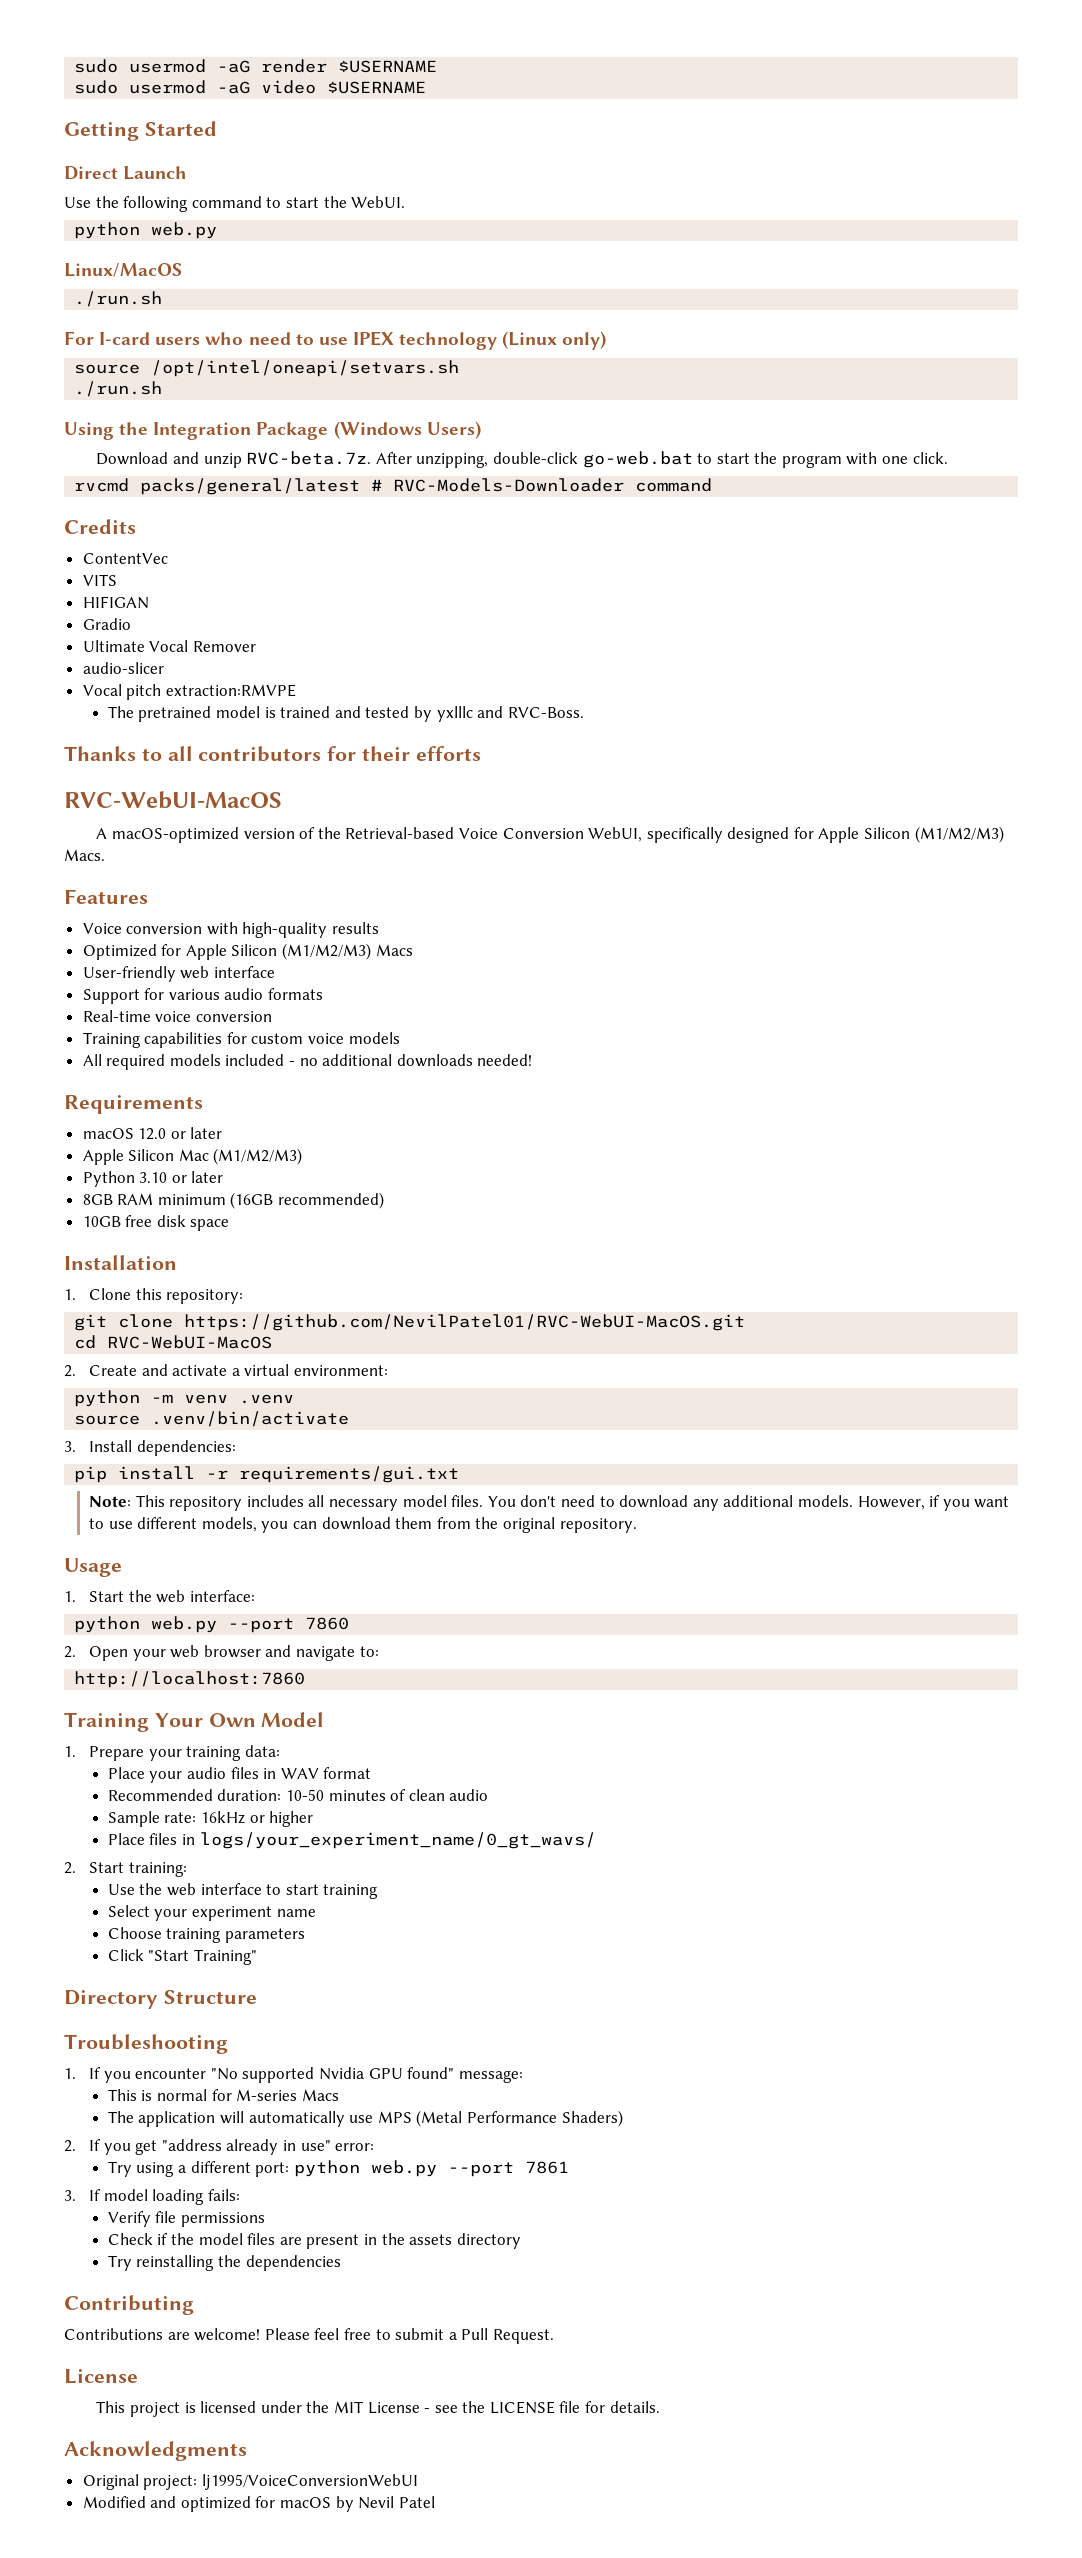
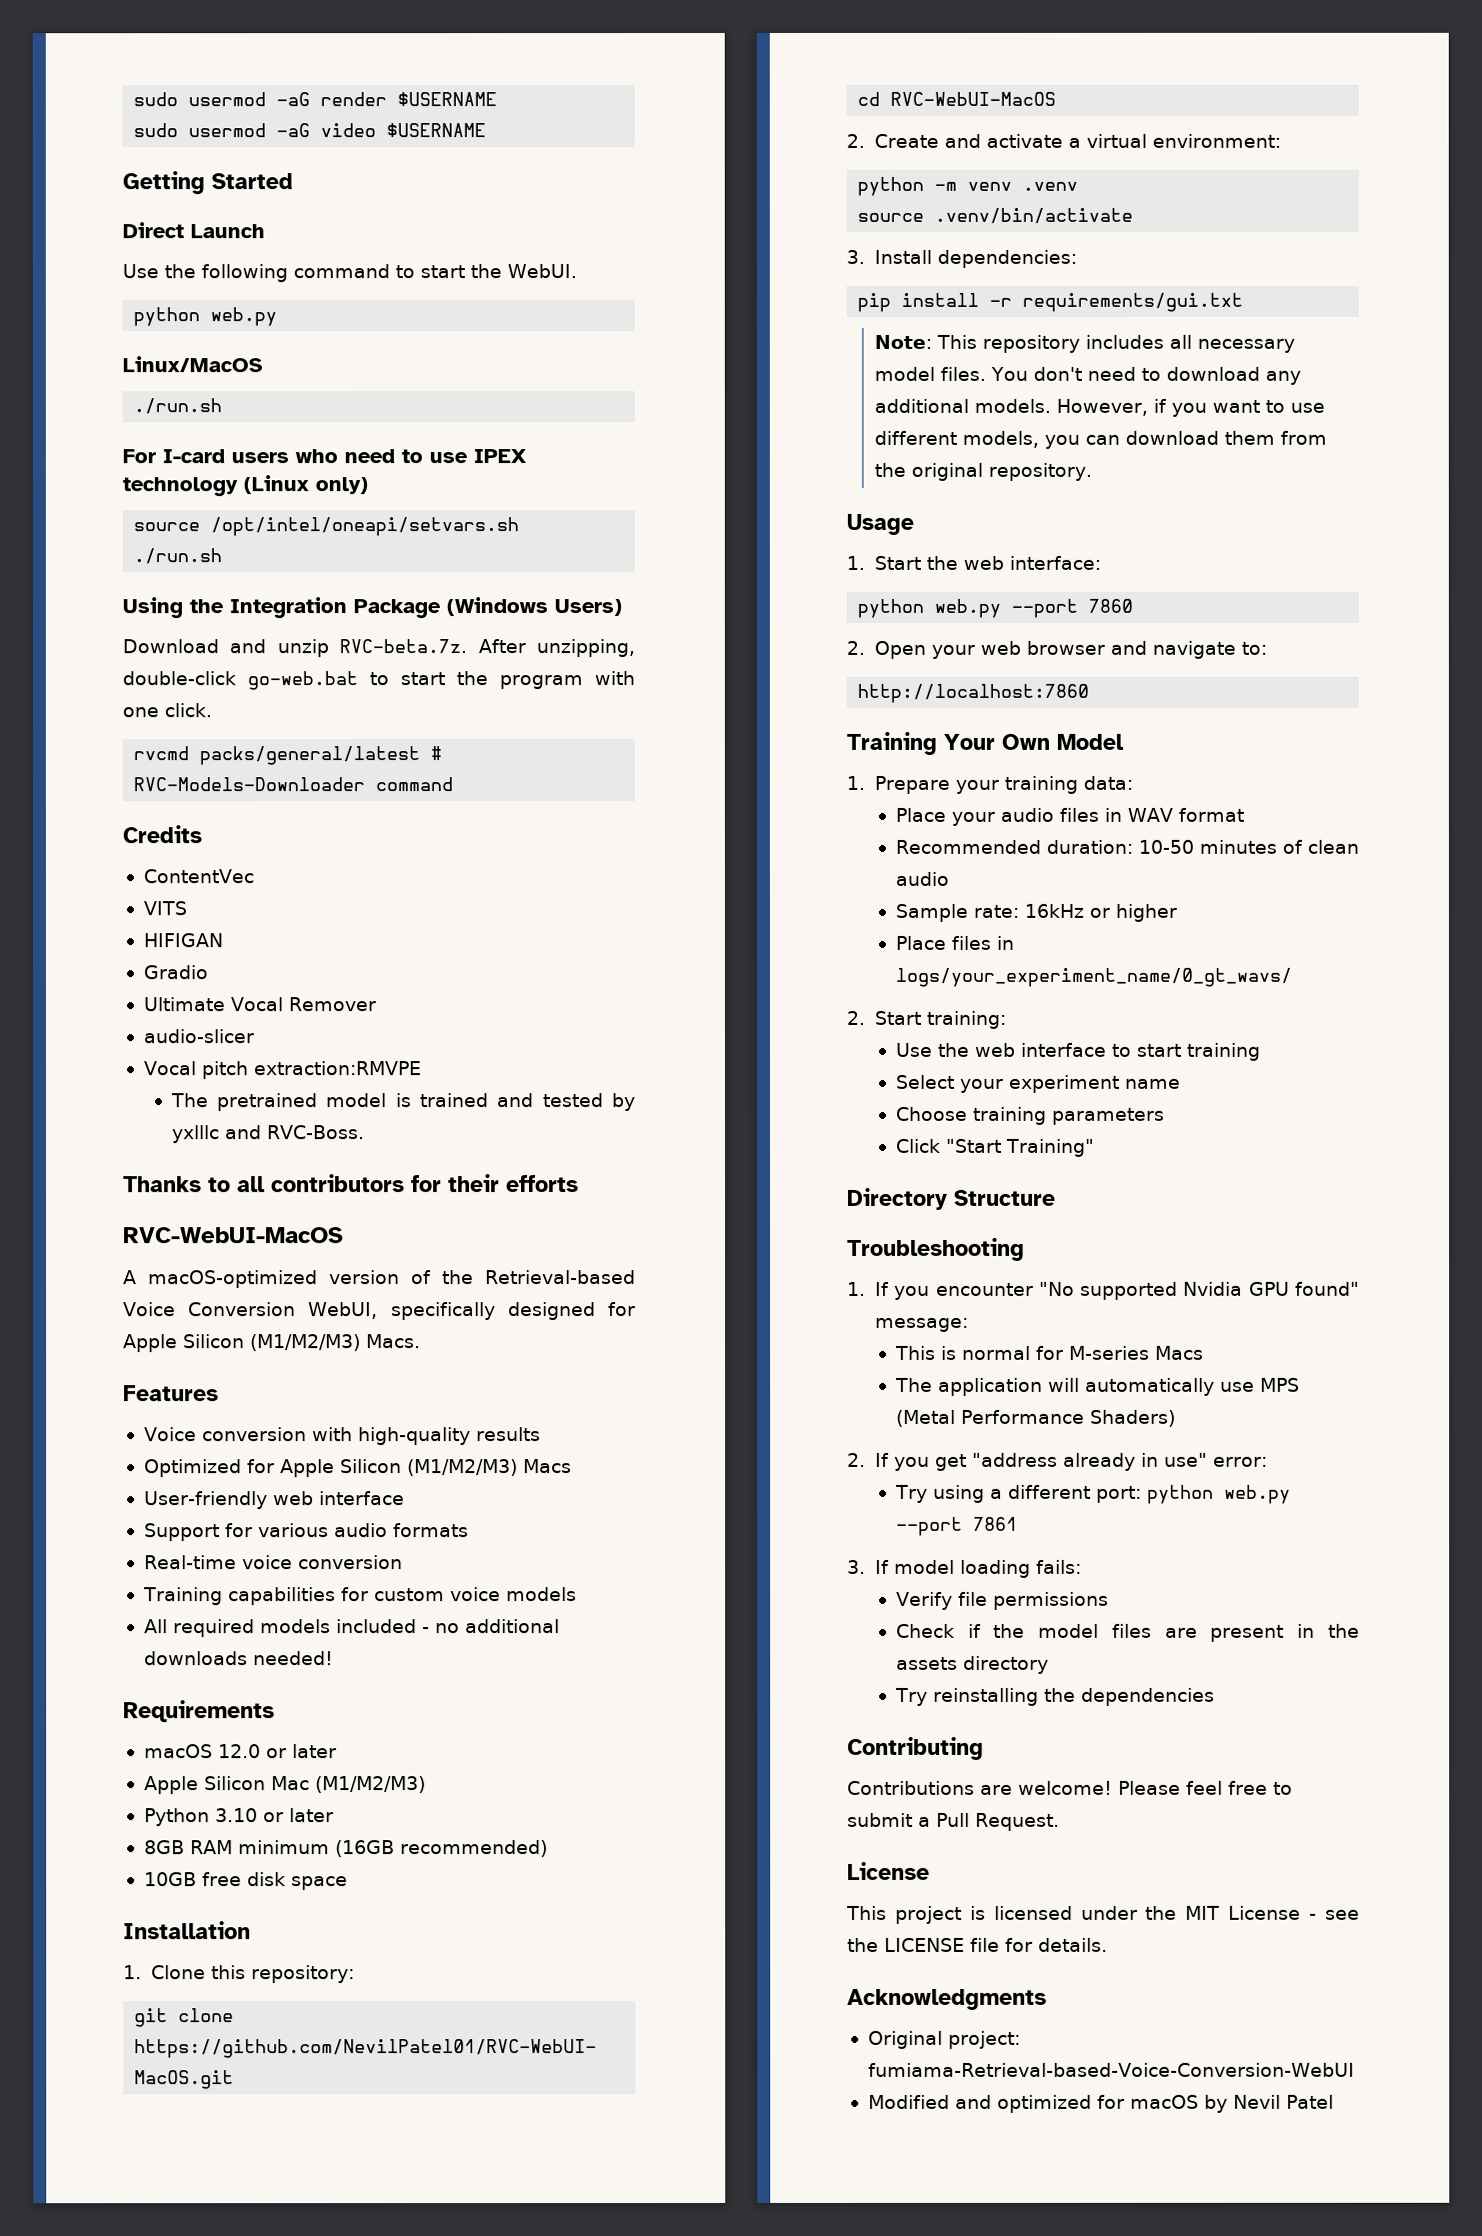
[201,2474,418,2490] lj1995/VoiceConversionWebUI -> [867,2062,1355,2077] fumiama-Retrieval-based-Voice-Conversion-WebUI

